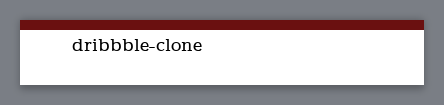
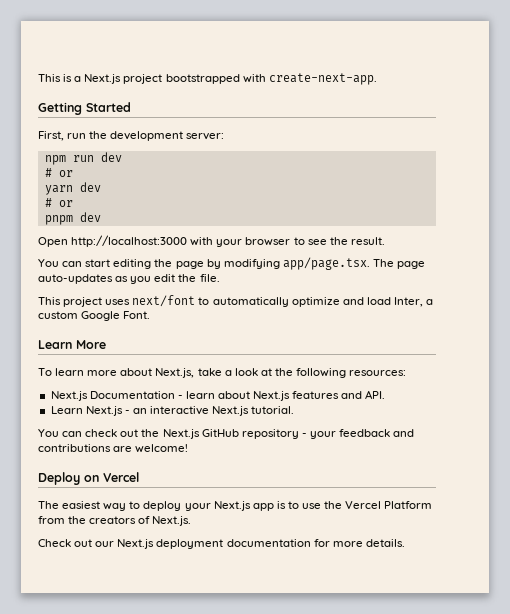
[72,39,202,51] dribbble-clone -> [38,73,377,85] [38,102,131,115] [38,131,225,141] [44,152,122,165] [44,168,73,177] [44,182,101,195] [44,198,73,207] [44,212,101,225] [38,235,385,247] [38,257,426,270] [38,274,220,284] [38,295,434,307] [38,311,151,321] [38,340,106,349] [38,368,407,378] [50,390,386,401] [50,406,295,416] [38,429,415,439] [38,444,189,453] [38,472,139,485] [38,501,433,511] [38,516,192,526] [38,539,405,549] This is a Next.js project bootstrapped with create-next-app. // Getting Started // First, run the development server: // npm run dev // # or // yarn dev // # or // pnpm dev // Open http://localhost:3000 with your browser to see the result. // You can start editing the page by modifying app/page.tsx. The page auto-updates as you edit the file. // This project uses next/font to automatically optimize and load Inter, a custom Google Font. // Learn More // To learn more about Next.js, take a look at the following resources: // Next.js Documentation - learn about Next.js features and API. // Learn Next.js - an interactive Next.js tutorial. // You can check out the Next.js GitHub repository - your feedback and contributions are welcome! // Deploy on Vercel // The easiest way to deploy your Next.js app is to use the Vercel Platform from the creators of Next.js. // Check out our Next.js deployment documentation for more details.

